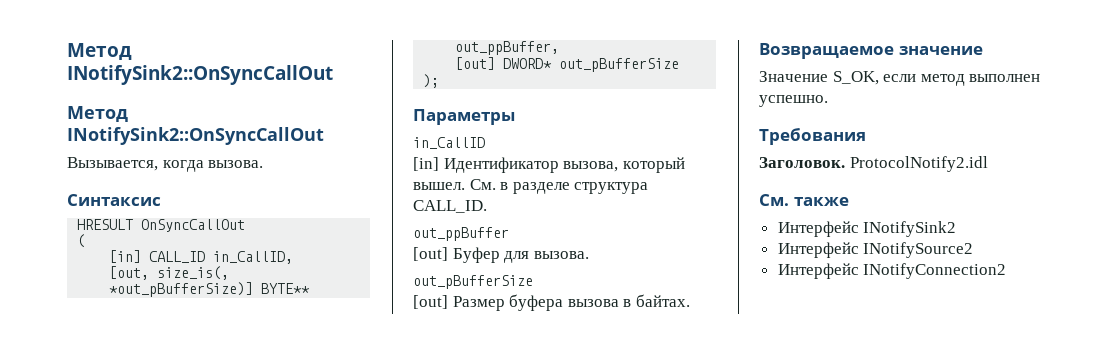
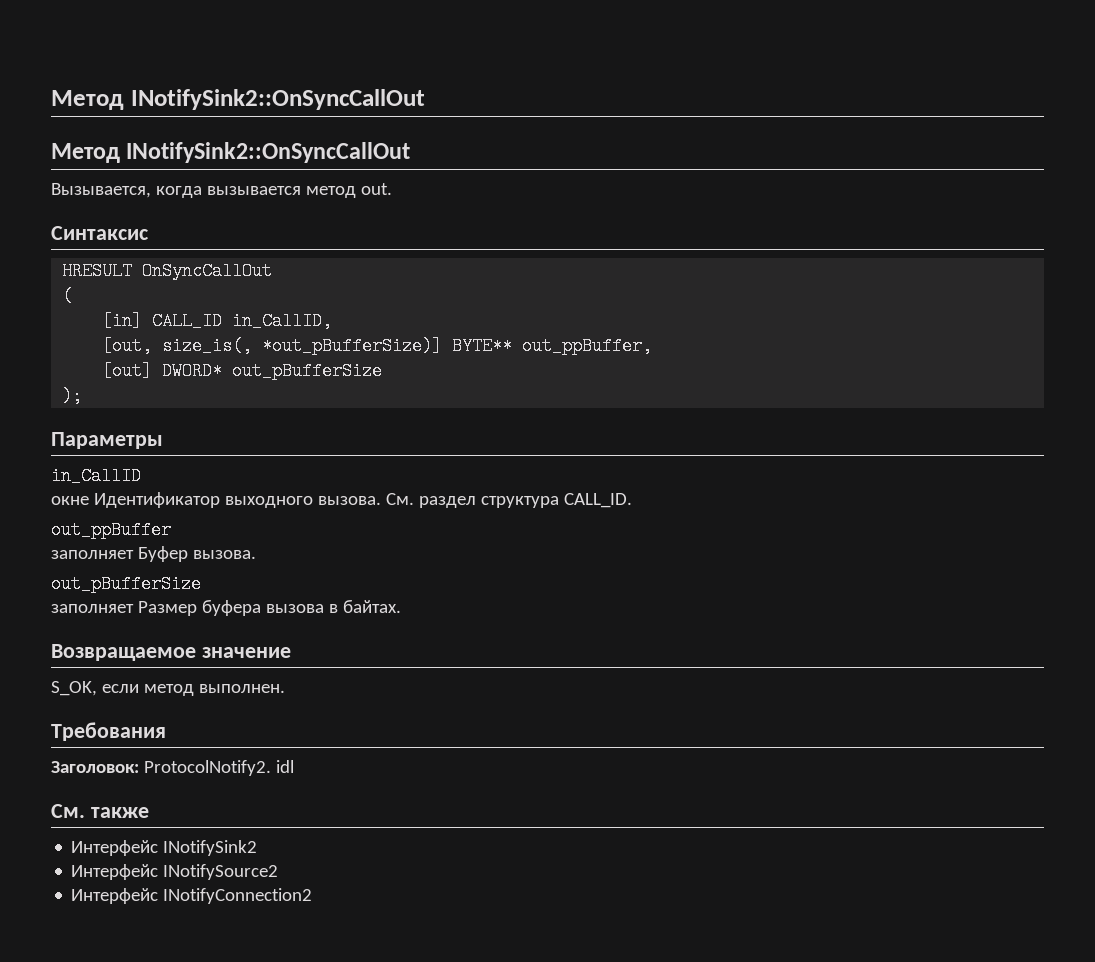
[208,160,264,168] вызова. -> [206,183,392,198] вызывается метод out.
[413,157,685,173] [413,179,570,194] [in] Идентификатор вызова, который вышел. См. в разделе -> [51,492,476,508] окне Идентификатор выходного вызова. См. раздел
[413,247,530,263] [out] Буфер для -> [51,546,188,562] заполняет Буфер
[413,295,448,309] [out] -> [51,604,134,613] заполняет
[759,71,828,82] Значение -> (291, 652) none
[969,74,1041,82] [759,95,828,107] выполнен успешно. -> [198,684,285,693] выполнен.
[759,156,988,172] Заголовок. ProtocolNotify2.idl -> [51,760,294,776] Заголовок: ProtocolNotify2. idl

